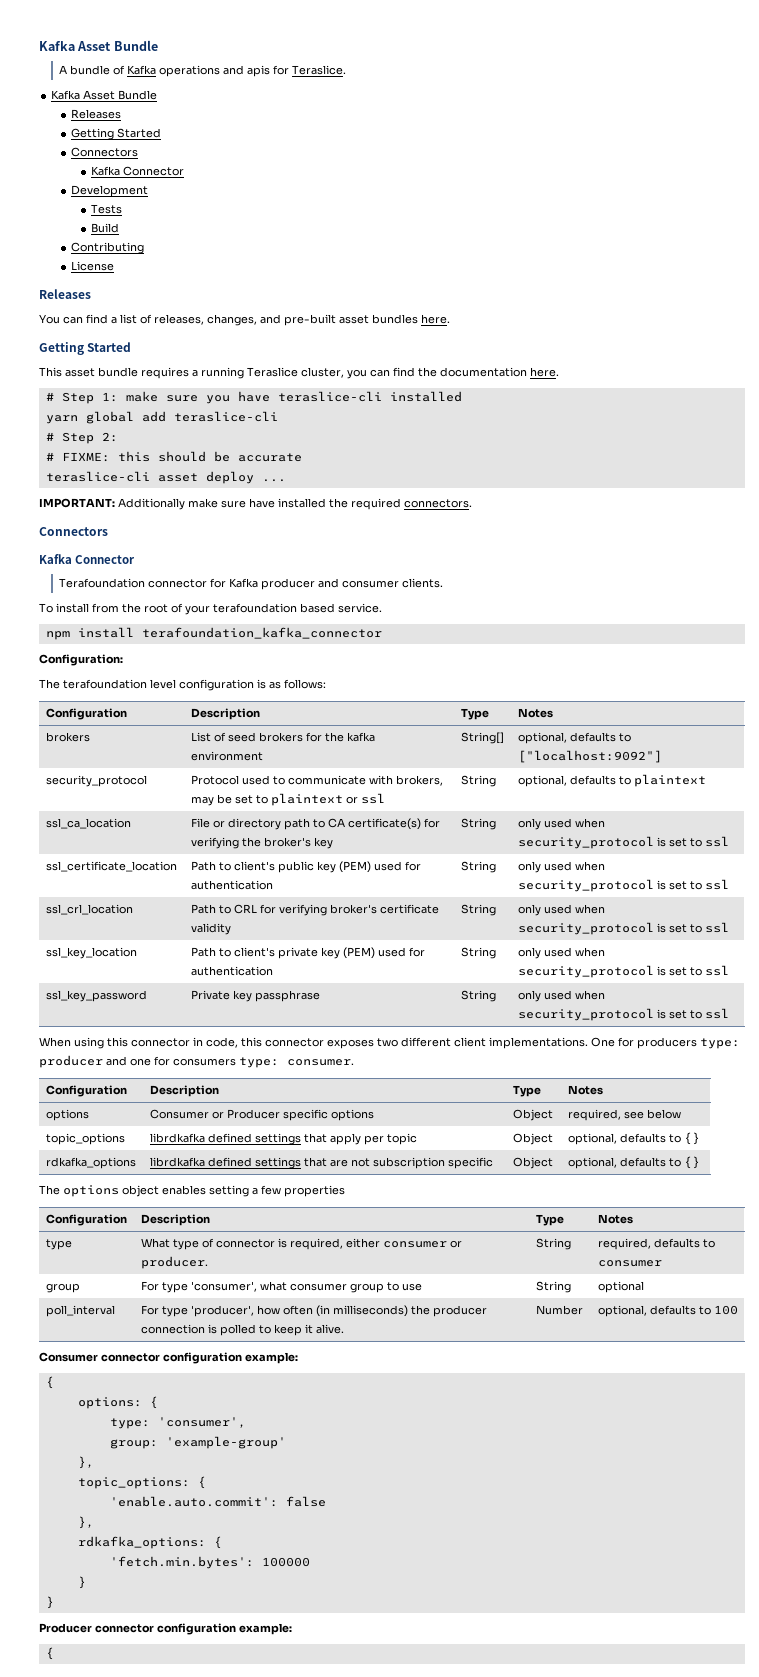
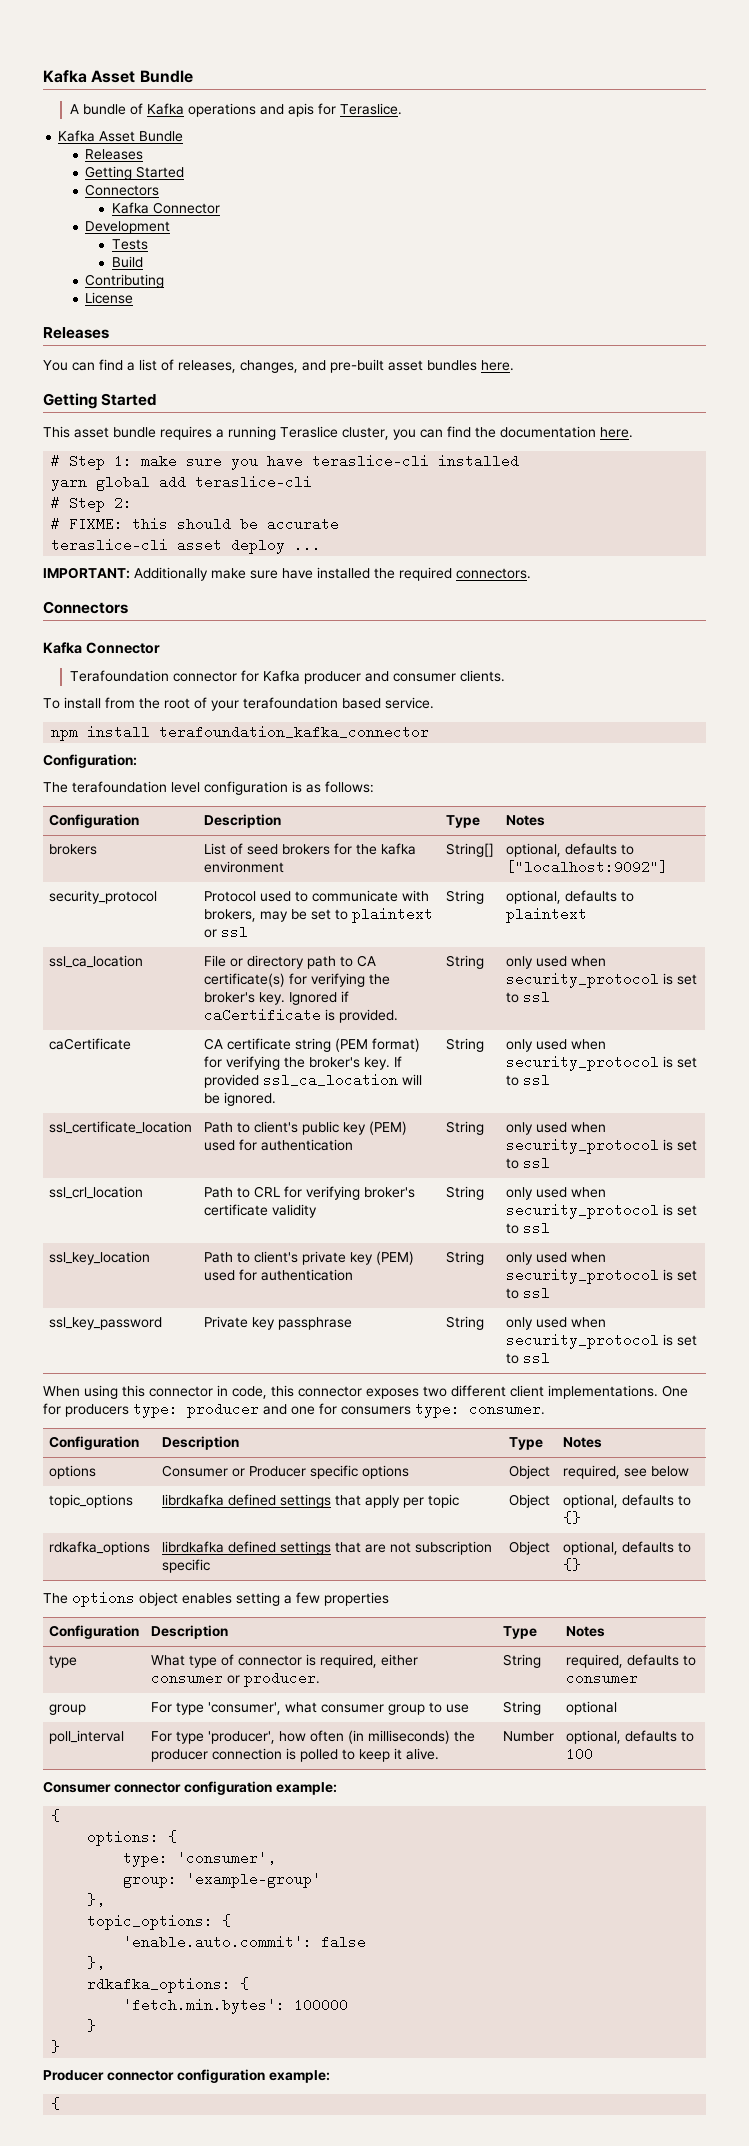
[313,837,333,849] key -> [258,991,349,1005] [203,1008,398,1023] [445,955,484,969] [505,956,606,969] [505,972,697,988] [505,992,550,1003] [48,1038,131,1050] [203,1038,420,1052] [203,1056,402,1070] [203,1073,422,1088] [203,1092,276,1106] key. Ignored if caCertificate is provided. | String | only used when security_protocol is set to ssl // caCertificate | CA certificate string (PEM format) for verifying the broker's key. If provided ssl_ca_location will be ignored.

